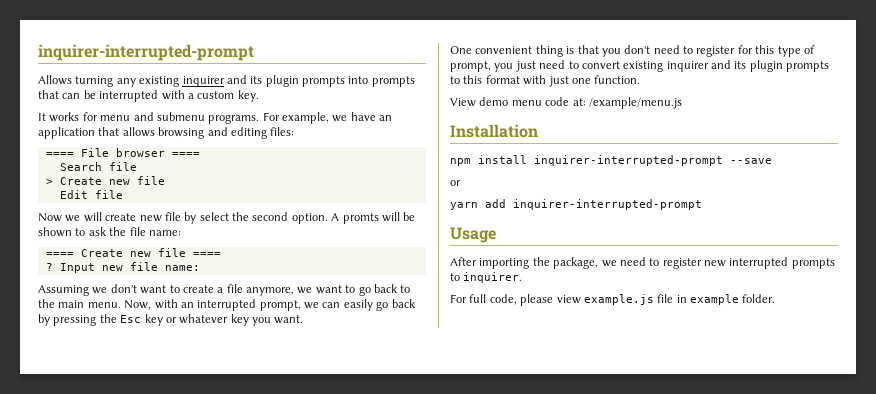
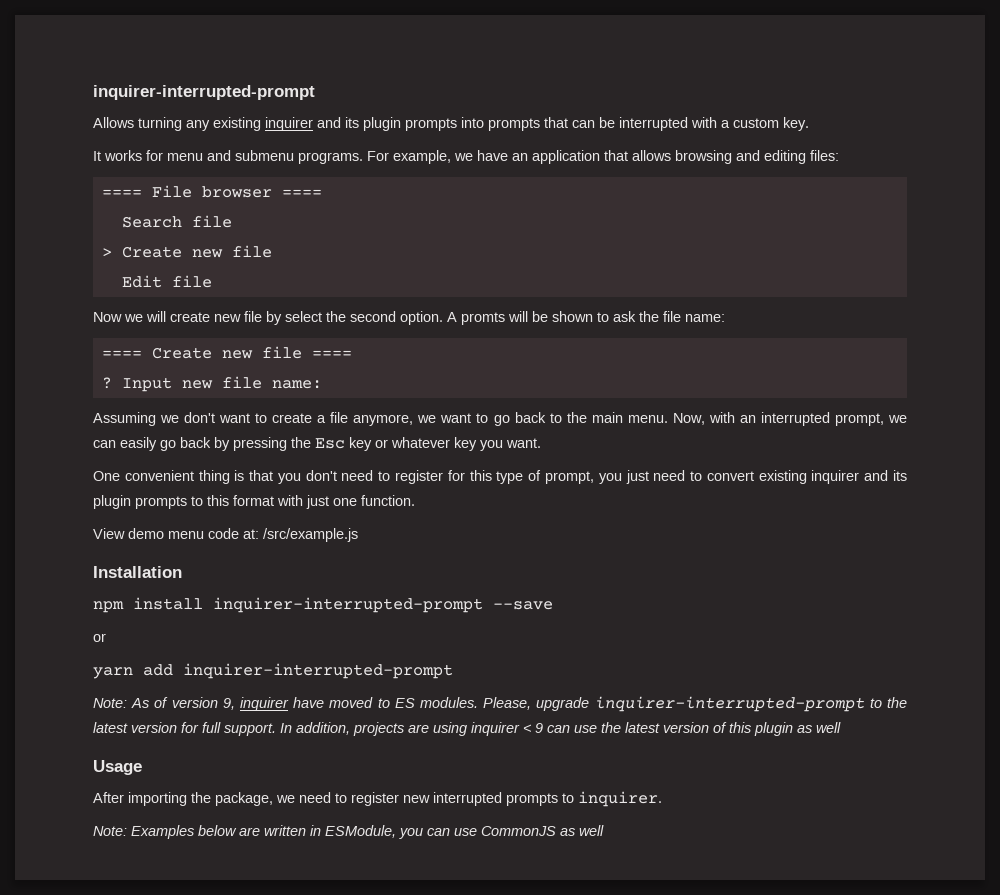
[588,97,682,109] /example/menu.js -> [263,528,358,542] /src/example.js
(702, 204) none -> [93,696,907,712] [93,722,841,736] // Note: As of version 9, inquirer have moved to ES modules. Please, upgrade inquirer-interrupted-prompt to the latest version for full support. In addition, projects are using inquirer < 9 can use the latest version of this plugin as well
[450,294,776,306] For full code, please view example.js file in example folder. -> [93,825,604,839] Note: Examples below are written in ESModule, you can use CommonJS as well

